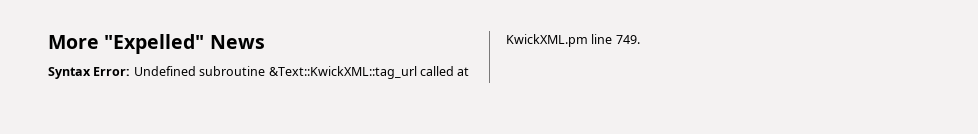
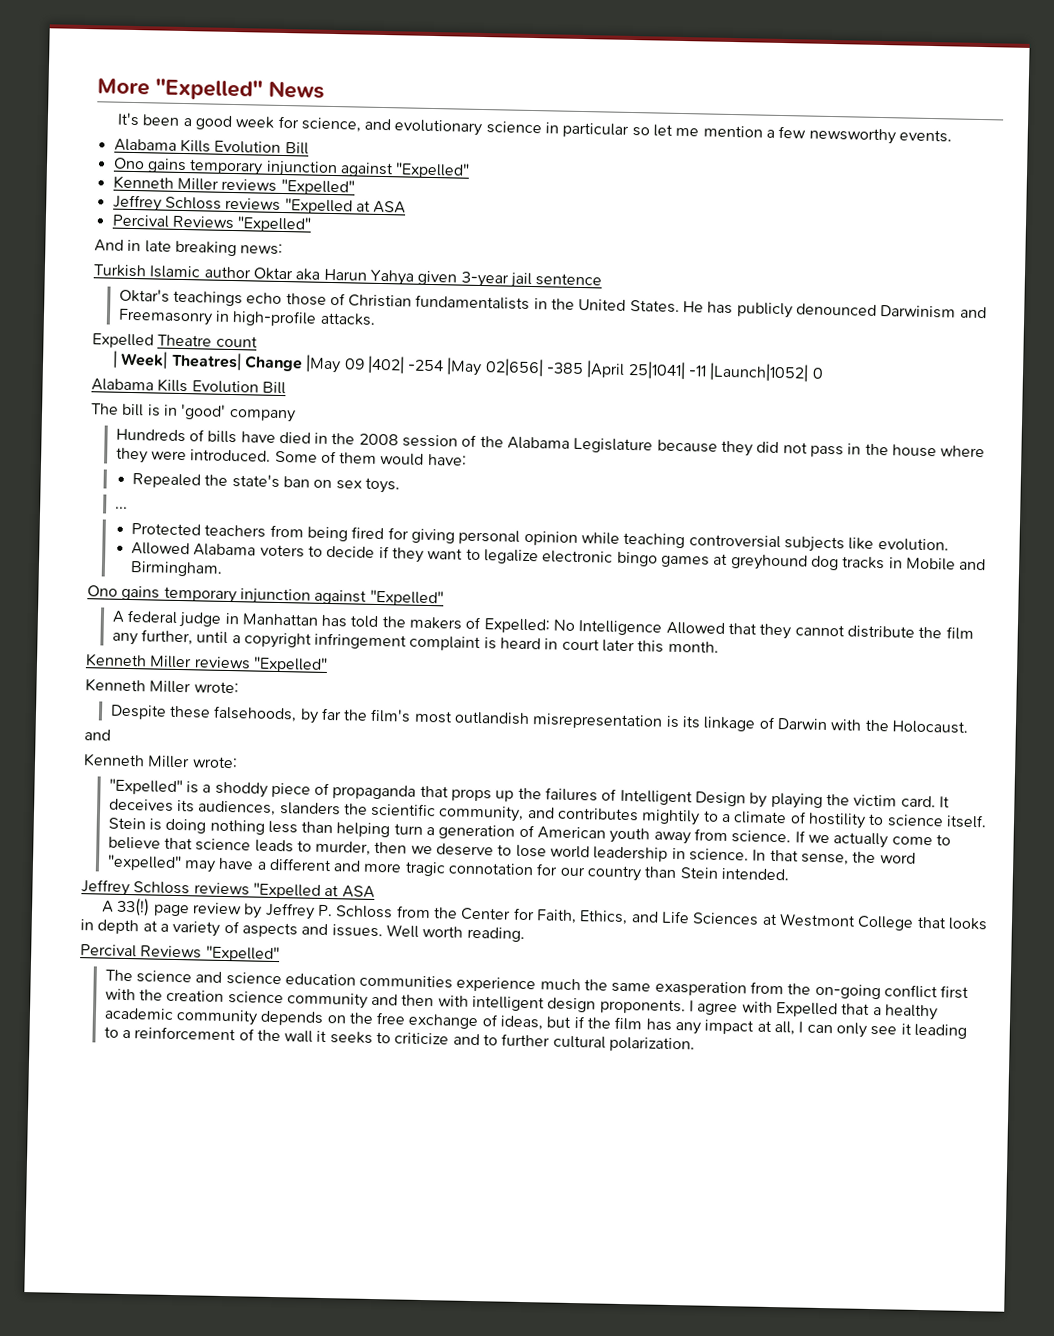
[48,66,470,79] [506,34,640,47] Syntax Error: Undefined subroutine &Text::KwickXML::tag_url called at KwickXML.pm line 749. -> [116,112,952,145] [113,138,309,155] [112,157,471,179] [112,175,355,196] [112,194,407,215] [111,214,312,233] [94,239,284,257] [93,264,603,289] [118,288,987,319] [117,308,376,327] [92,333,258,349] [111,350,824,382] [91,378,286,395] [91,403,296,423] [115,428,986,458] [115,447,467,466] [132,473,401,494] [114,506,128,509] [131,523,949,553] [131,542,987,571] [130,561,224,577] [87,585,444,607] [111,609,974,640] [111,629,719,653] [85,653,328,673] [85,678,239,694] [109,704,969,734] [84,729,111,741] [83,753,238,769] [108,778,950,809] [108,798,987,829] [107,817,951,849] [107,836,916,866] [106,854,791,882] [81,879,375,899] [101,897,988,931] [80,919,525,943] [80,944,280,963] [104,969,970,1000] [104,988,938,1021] [103,1007,967,1039] [103,1026,696,1053] It's been a good week for science, and evolutionary science in particular so let me mention a few newsworthy events. // Alabama Kills Evolution Bill // Ono gains temporary injunction against "Expelled" // Kenneth Miller reviews "Expelled" // Jeffrey Schloss reviews "Expelled at ASA // Percival Reviews "Expelled" // And in late breaking news: // Turkish Islamic author Oktar aka Harun Yahya given 3-year jail sentence // Oktar's teachings echo those of Christian fundamentalists in the United States. He has publicly denounced Darwinism and Freemasonry in high-profile attacks. // Expelled Theatre count // | Week| Theatres| Change |May 09 |402| -254 |May 02|656| -385 |April 25|1041| -11 |Launch|1052| 0 // Alabama Kills Evolution Bill // The bill is in 'good' company // Hundreds of bills have died in the 2008 session of the Alabama Legislature because they did not pass in the house where they were introduced. Some of them would have: // Repealed the state's ban on sex toys. // ... // Protected teachers from being fired for giving personal opinion while teaching controversial subjects like evolution. // Allowed Alabama voters to decide if they want to legalize electronic bingo games at greyhound dog tracks in Mobile and Birmingham. // Ono gains temporary injunction against "Expelled" // A federal judge in Manhattan has told the makers of Expelled: No Intelligence Allowed that they cannot distribute the film any further, until a copyright infringement complaint is heard in court later this month. // Kenneth Miller reviews "Expelled" // Kenneth Miller wrote: // Despite these falsehoods, by far the film's most outlandish misrepresentation is its linkage of Darwin with the Holocaust. // and // Kenneth Miller wrote: // "Expelled" is a shoddy piece of propaganda that props up the failures of Intelligent Design by playing the victim card. It deceives its audiences, slanders the scientific community, and contributes mightily to a climate of hostility to science itself. Stein is doing nothing less than helping turn a generation of American youth away from science. If we actually come to believe that science leads to murder, then we deserve to lose world leadership in science. In that sense, the word "expelled" may have a different and more tragic connotation for our country than Stein intended. // Jeffrey Schloss reviews "Expelled at ASA // A 33(!) page review by Jeffrey P. Schloss from the Center for Faith, Ethics, and Life Sciences at Westmont College that looks in depth at a variety of aspects and issues. Well worth reading. // Percival Reviews "Expelled" // The science and science education communities experience much the same exasperation from the on-going conflict first with the creation science community and then with intelligent design proponents. I agree with Expelled that a healthy academic community depends on the free exchange of ideas, but if the film has any impact at all, I can only see it leading to a reinforcement of the wall it seeks to criticize and to further cultural polarization.

